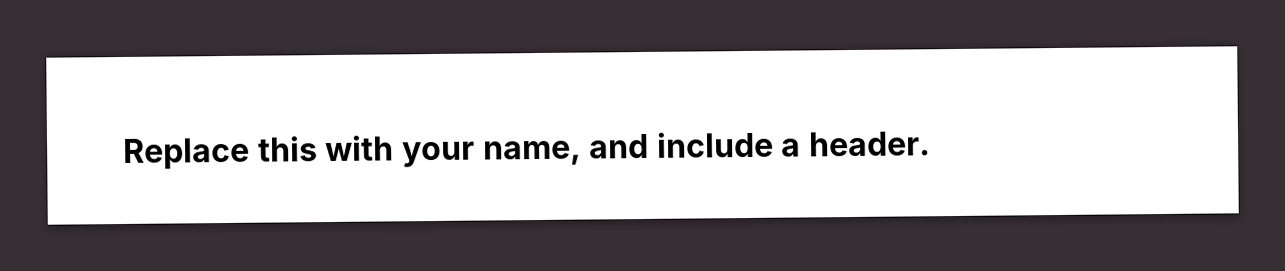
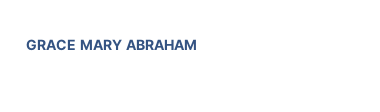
[123,131,932,170] Replace this with your name, and include a header. -> [26,39,197,51] GRACE MARY ABRAHAM

